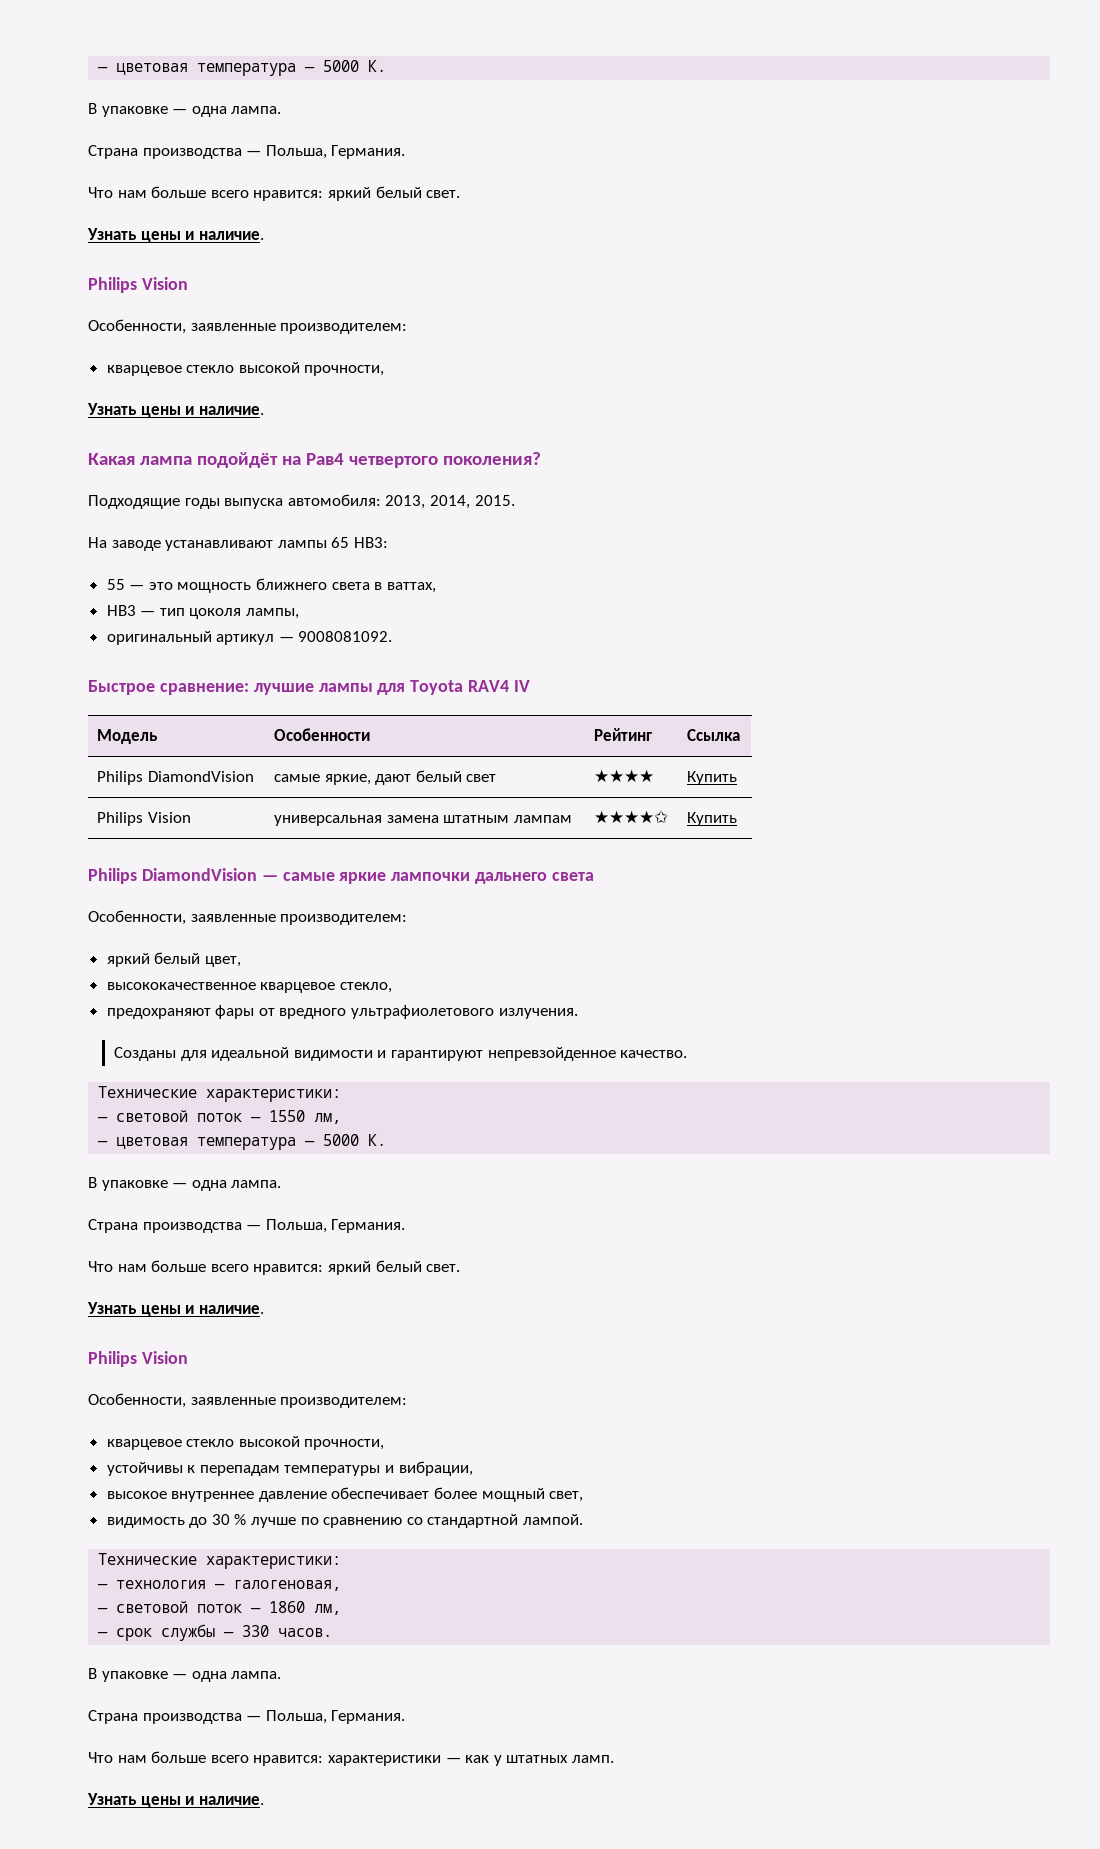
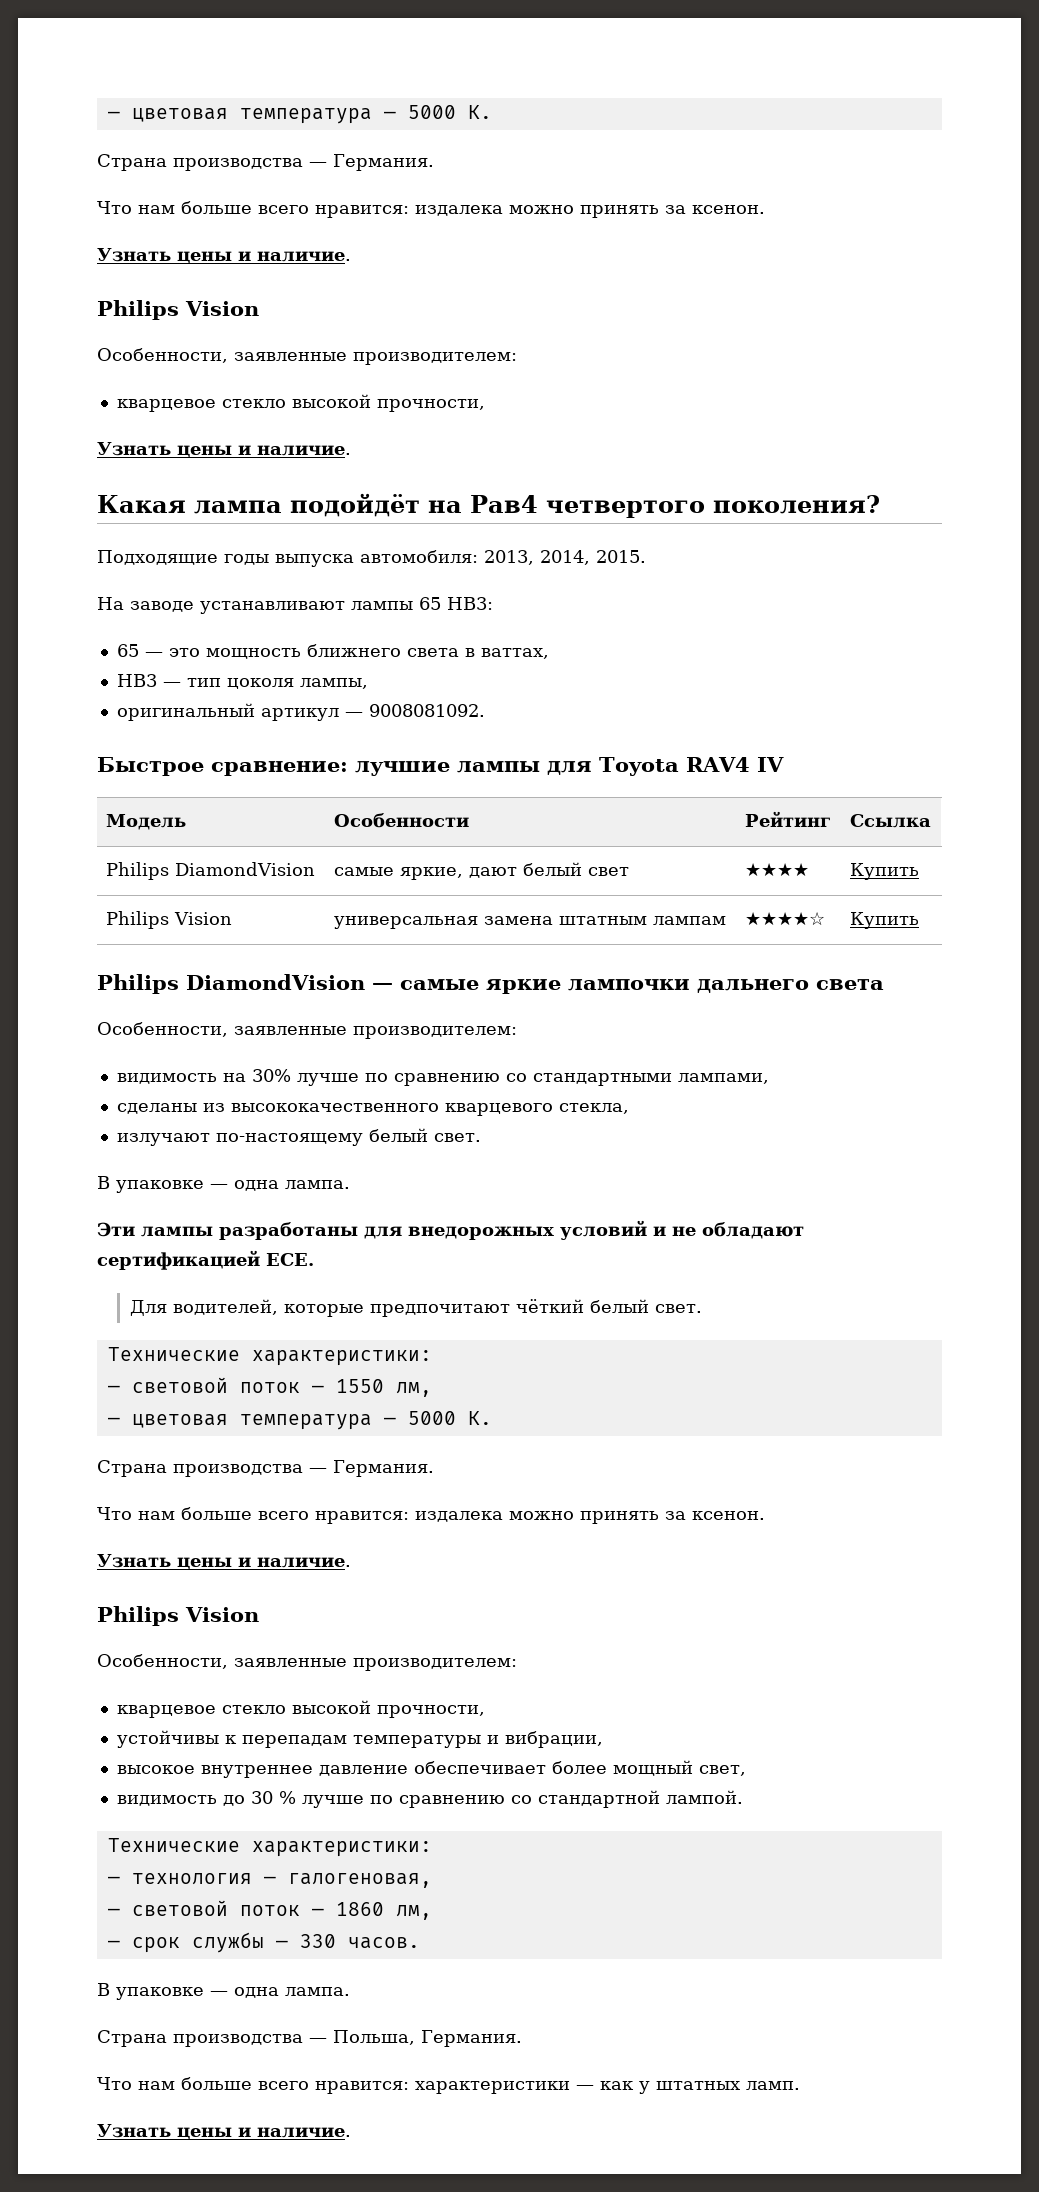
[98,60,387,76] [88,103,282,117] [88,145,406,159] [88,186,461,201] — цветовая температура — 5000 К. // В упаковке — одна лампа. // Страна производства — Польша, Германия. // Что нам больше всего нравится: яркий белый свет. -> [107,105,492,124] [97,154,434,171] [97,201,765,218] — цветовая температура — 5000 К. // Страна производства — Германия. // Что нам больше всего нравится: издалека можно принять за ксенон.
[106,579,125,590] 55 -> [116,644,139,657] 65
[594,810,669,824] ★★★★✩ -> [744,911,825,926] ★★★★☆
[106,952,241,967] [106,982,392,993] [106,1005,578,1019] [114,1047,688,1061] яркий белый цвет, // высококачественное кварцевое стекло, // предохраняют фары от вредного ультрафиолетового излучения. // Созданы для идеальной видимости и гарантируют непревзойденное качество. -> [116,1069,769,1086] [116,1103,629,1116] [116,1128,481,1146] [97,1176,350,1193] [97,1220,804,1240] [97,1250,314,1270] [129,1299,702,1317] видимость на 30% лучше по сравнению со стандартными лампами, // сделаны из высококачественного кварцевого стекла, // излучают по-настоящему белый свет. // В упаковке — одна лампа. // Эти лампы разработаны для внедорожных условий и не обладают сертификацией ECE. // Для водителей, которые предпочитают чёткий белый свет.
[88,1177,282,1191] [88,1219,406,1233] [88,1260,461,1275] // В упаковке — одна лампа. // Страна производства — Польша, Германия. // Что нам больше всего нравится: яркий белый свет. -> [97,1460,434,1477] [97,1507,765,1524] // Страна производства — Германия. // Что нам больше всего нравится: издалека можно принять за ксенон.

